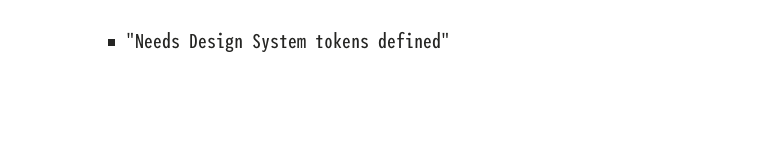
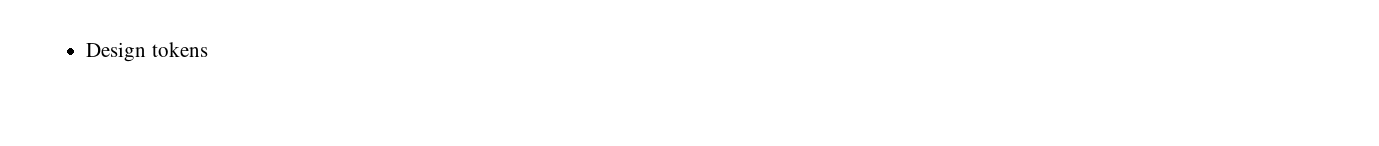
[126,31,450,53] "Needs Design System tokens defined" -> [86,42,208,62] Design tokens

